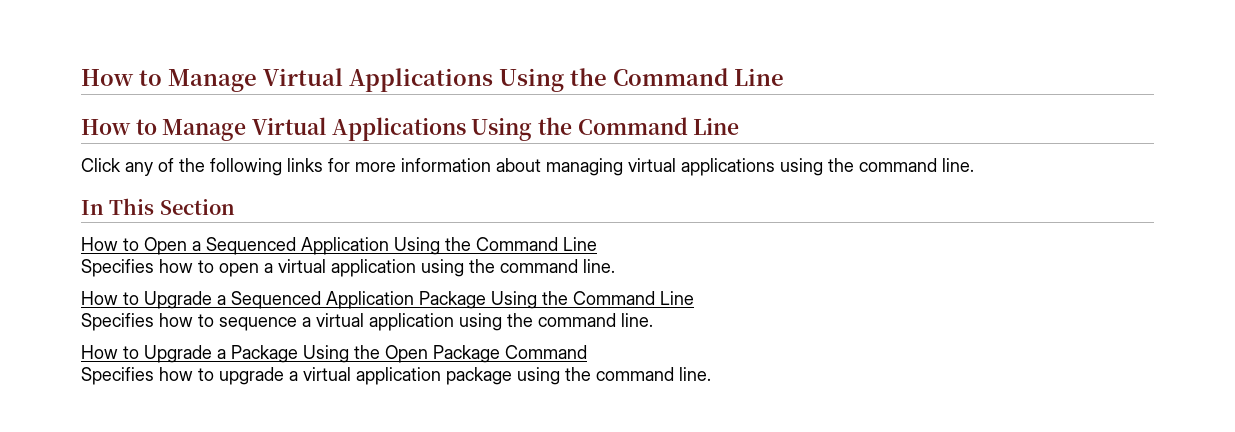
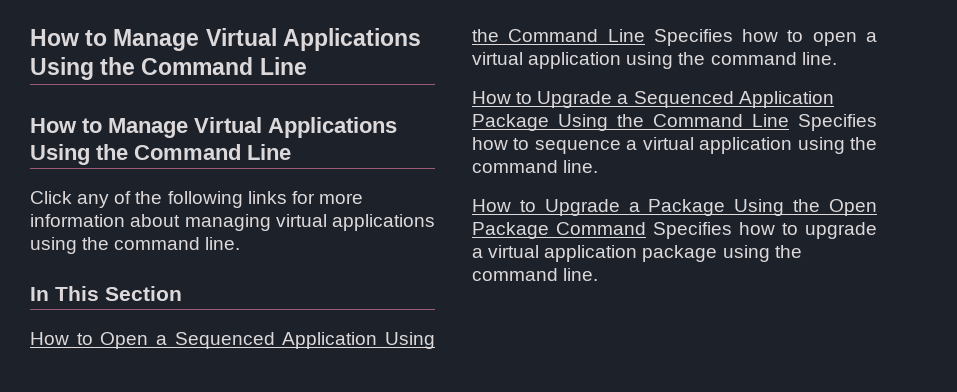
(597, 244) // -> (645, 35) none
(694, 298) // -> (789, 120) none
(587, 352) // -> (646, 228) none

